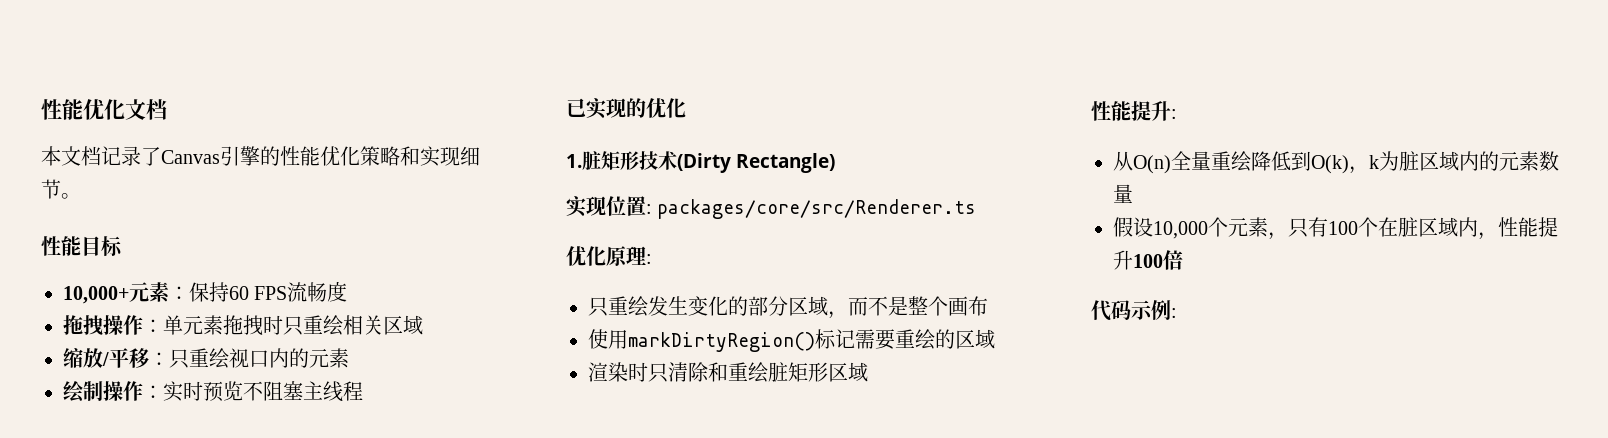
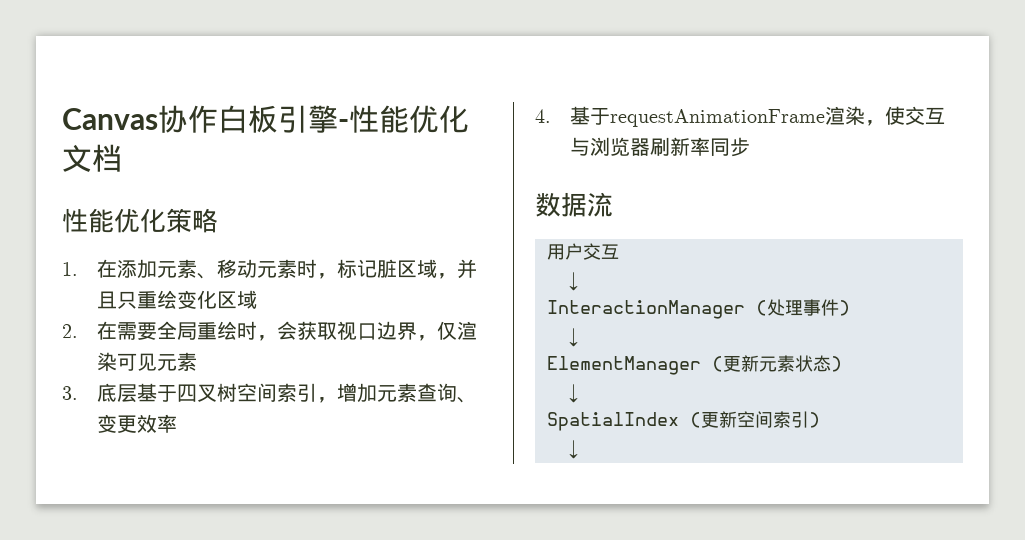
[41,99,167,120] [41,146,480,167] [41,179,81,199] [41,236,123,257] [63,281,348,304] [63,315,423,336] [63,348,349,369] [63,381,363,403] [566,98,686,119] [566,151,836,173] [566,196,977,219] [566,246,652,266] [588,296,988,319] [588,329,995,352] [588,362,868,383] [1091,101,1177,121] [1113,151,1559,174] [1113,184,1133,203] [1113,217,1558,240] [1113,250,1183,270] [1091,299,1177,321] 性能优化文档 // 本文档记录了Canvas引擎的性能优化策略和实现细节。 // 性能目标 // 10,000+元素：保持60 FPS流畅度 // 拖拽操作：单元素拖拽时只重绘相关区域 // 缩放/平移：只重绘视口内的元素 // 绘制操作：实时预览不阻塞主线程 // 已实现的优化 // 1.脏矩形技术(Dirty Rectangle) // 实现位置: packages/core/src/Renderer.ts // 优化原理: // 只重绘发生变化的部分区域，而不是整个画布 // 使用markDirtyRegion()标记需要重绘的区域 // 渲染时只清除和重绘脏矩形区域 // 性能提升: // 从O(n)全量重绘降低到O(k)，k为脏区域内的元素数量 // 假设10,000个元素，只有100个在脏区域内，性能提升100倍 // 代码示例: -> [62,105,469,133] [62,144,122,172] [62,208,218,233] [62,259,478,279] [97,290,258,309] [62,321,478,341] [97,352,198,371] [62,383,478,403] [97,414,178,433] [535,106,946,127] [570,137,751,157] [535,192,613,217] [547,243,619,260] [569,272,578,291] [547,299,850,319] [569,328,578,347] [547,355,842,375] [569,384,578,403] [547,411,820,431] [569,440,578,459] Canvas协作白板引擎-性能优化文档 // 性能优化策略 // 1.在添加元素、移动元素时，标记脏区域，并且只重绘变化区域 // 2.在需要全局重绘时，会获取视口边界，仅渲染可见元素 // 3.底层基于四叉树空间索引，增加元素查询、变更效率 // 4.基于requestAnimationFrame渲染，使交互与浏览器刷新率同步 // 数据流 // 用户交互 // ↓ // InteractionManager (处理事件) // ↓ // ElementManager (更新元素状态) // ↓ // SpatialIndex (更新空间索引) // ↓

